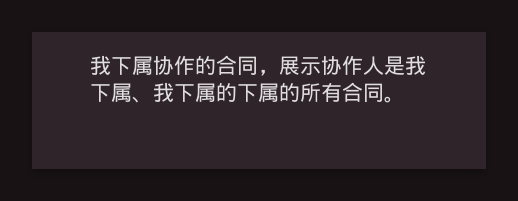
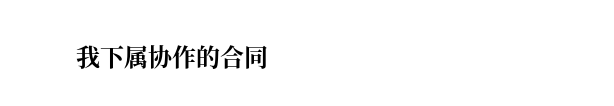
[258,55,426,76] [90,82,405,103] ，展示协作人是我下属、我下属的下属的所有合同。 -> (268, 57) none

